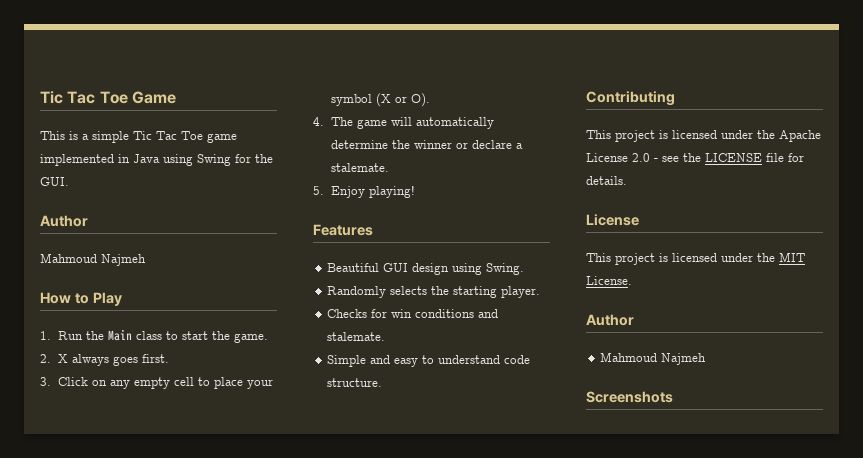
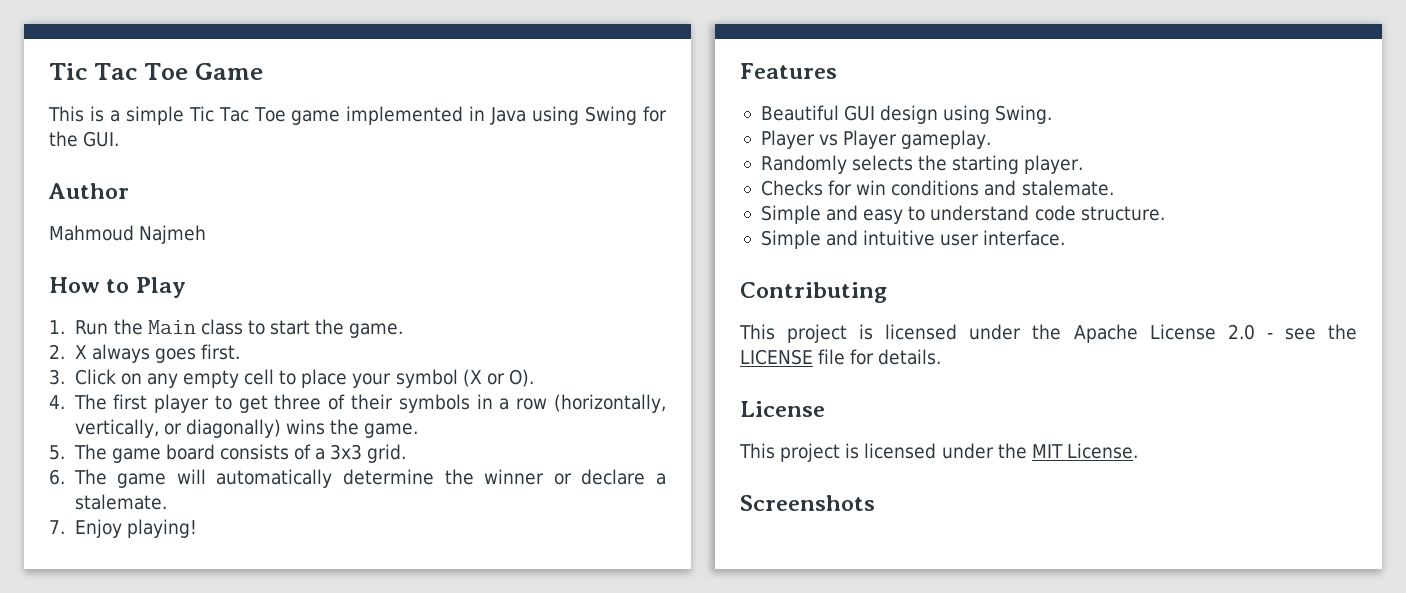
(353, 121) none -> [113,394,666,413] [74,419,419,438] [49,444,407,463] [49,469,107,485] first player to get three of their symbols in a row (horizontally, vertically, or diagonally) wins the game. // 5. The game board consists of a 3x3 grid. // 6. The
[313,186,324,195] 5. -> [49,520,65,534] 7.
(525, 269) none -> [760,130,992,149] // Player vs Player gameplay.
(383, 382) none -> [760,230,1066,249] // Simple and intuitive user interface.
[586,314,634,326] [600,352,707,365] // Author // Mahmoud Najmeh -> (1138, 451) none

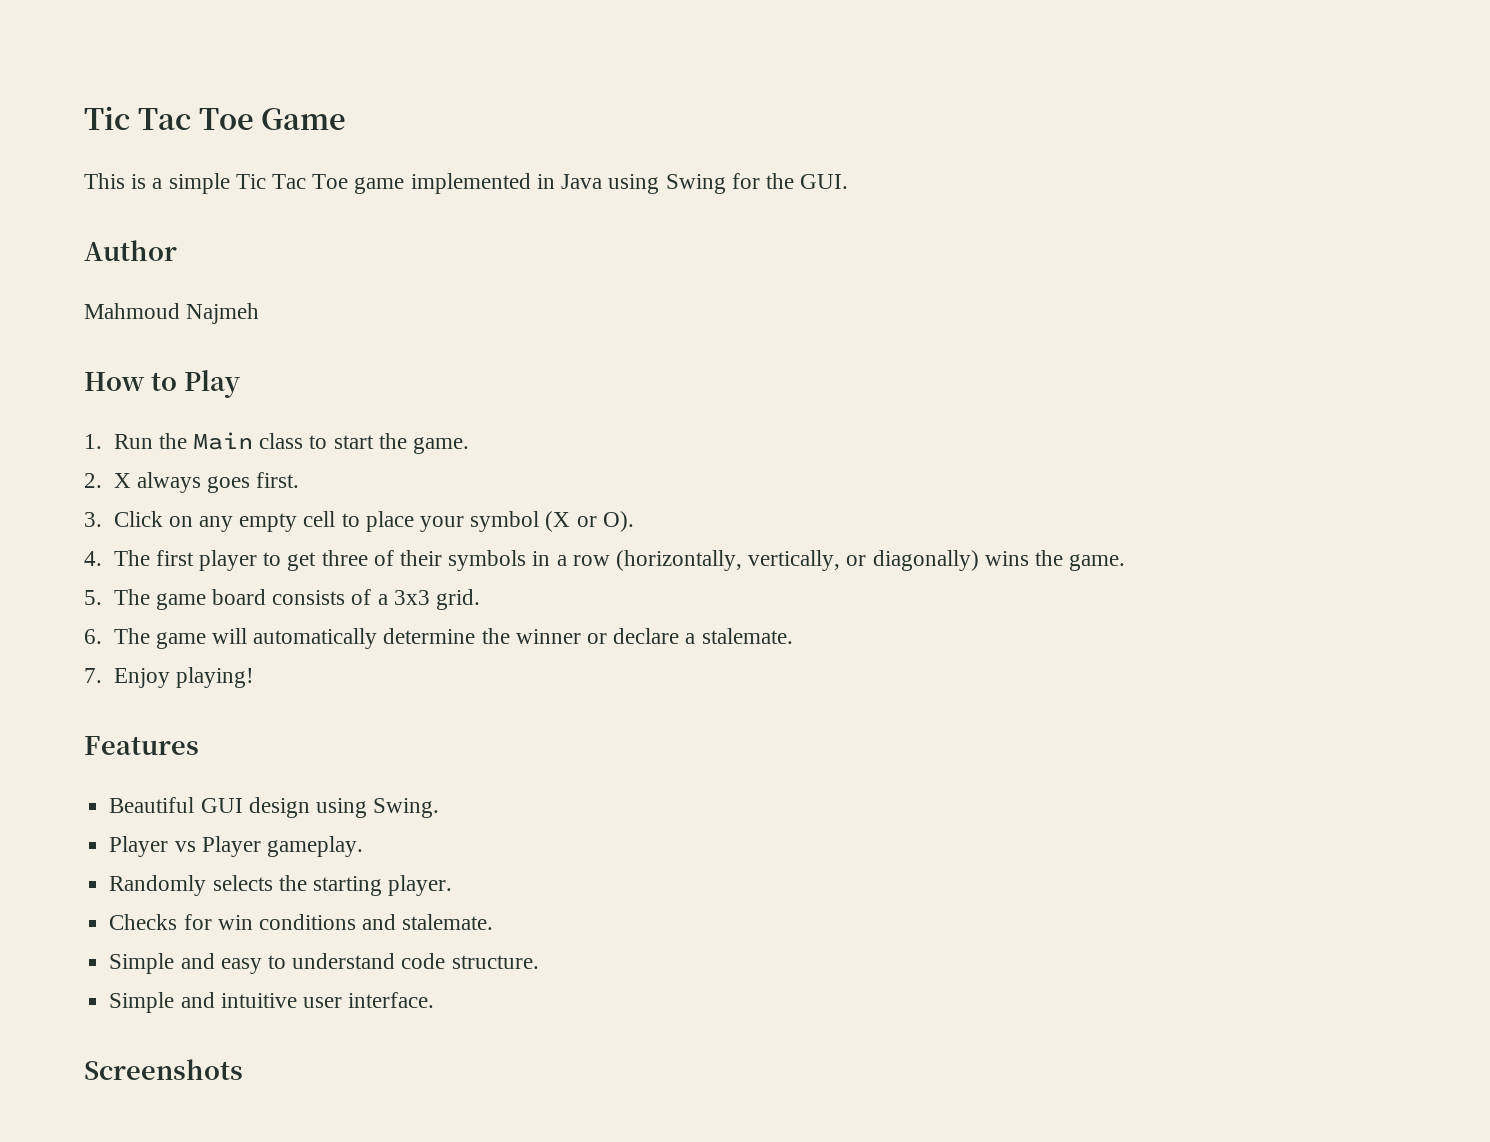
[740,282,887,303] [739,324,1358,343] [740,349,942,365] [740,401,825,417] [739,443,1138,462] // Contributing // This project is licensed under the Apache License 2.0 - see the LICENSE file for details. // License // This project is licensed under the MIT License. -> (435, 1000) none

